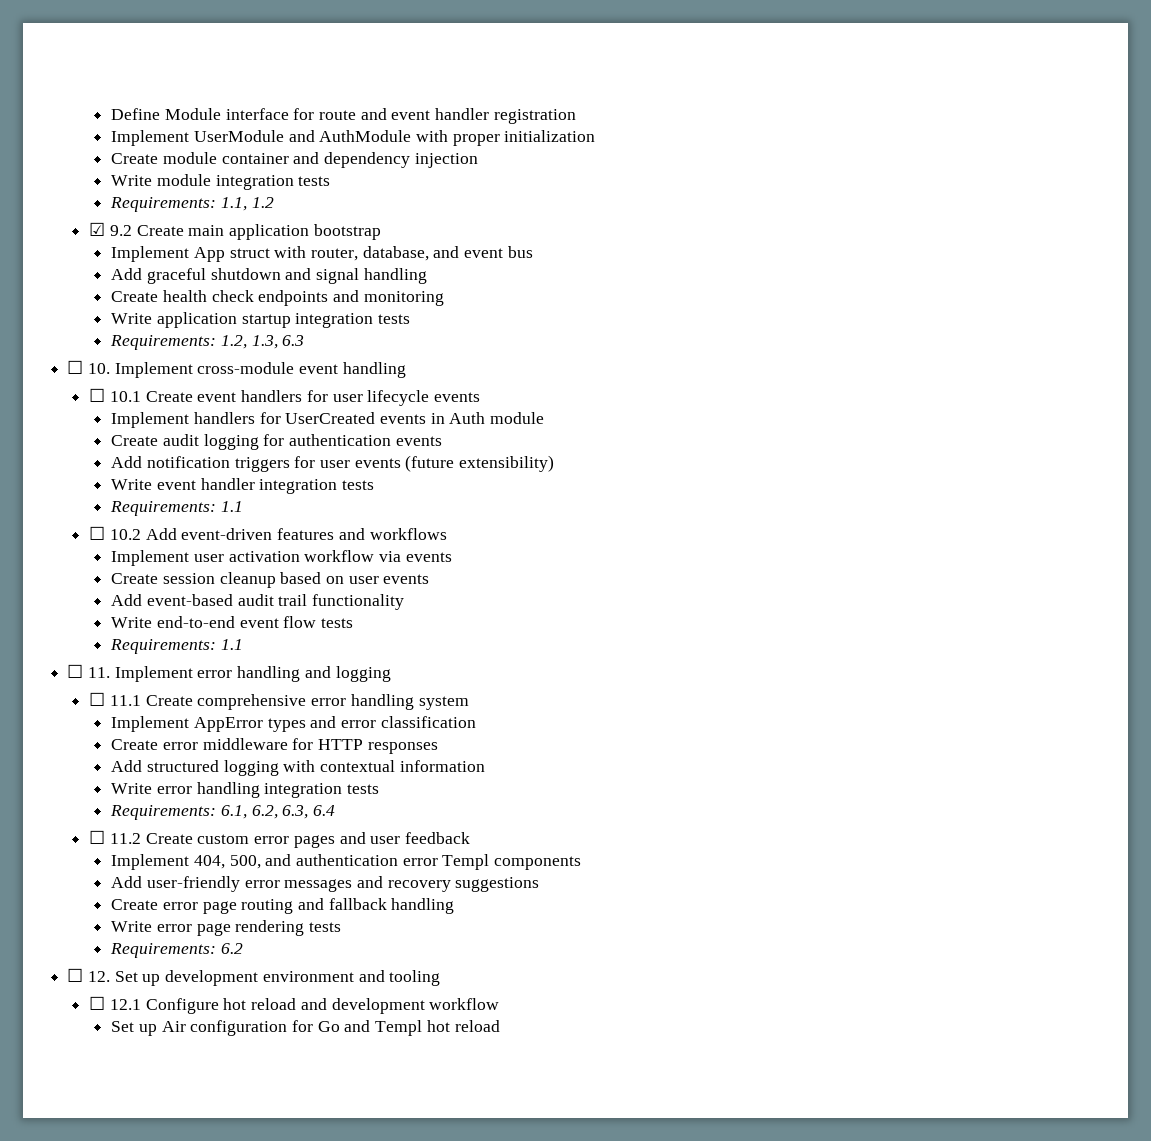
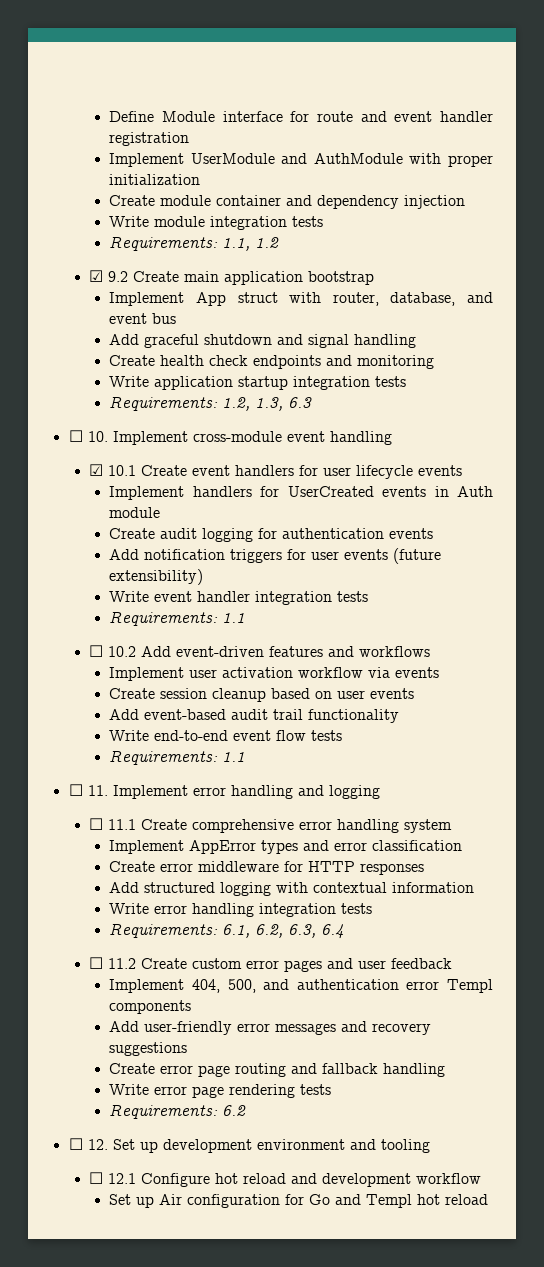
[89,388,106,402] ☐ -> [88,464,103,476] ☑

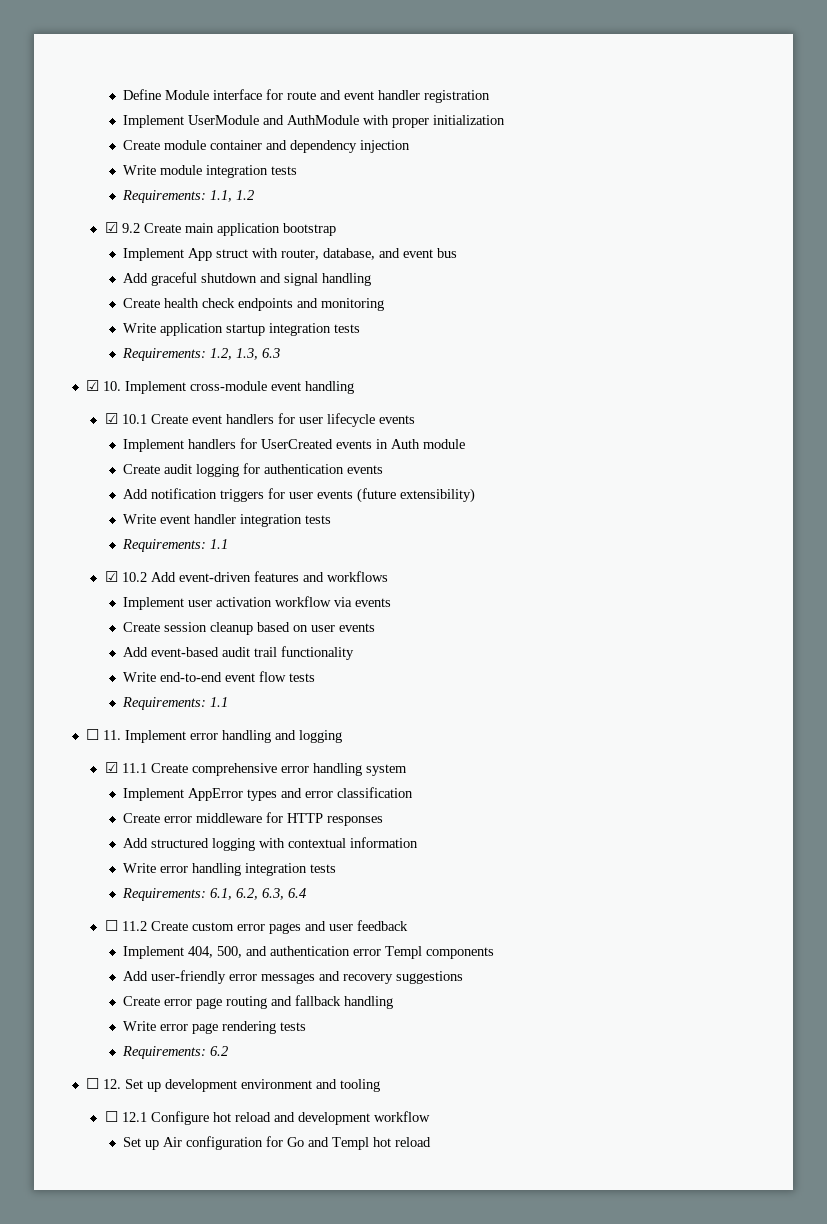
[68,430,83,442] ☐ -> [85,380,99,391] ☑
[88,645,103,657] ☐ -> [104,571,118,582] ☑
[88,818,103,830] ☐ -> [104,762,118,773] ☑

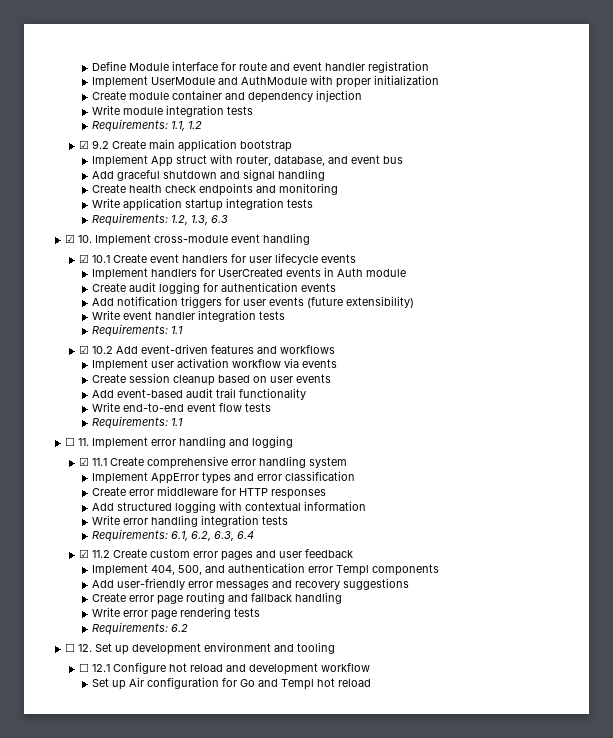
[104,920,118,931] ☐ -> [78,549,89,558] ☑

